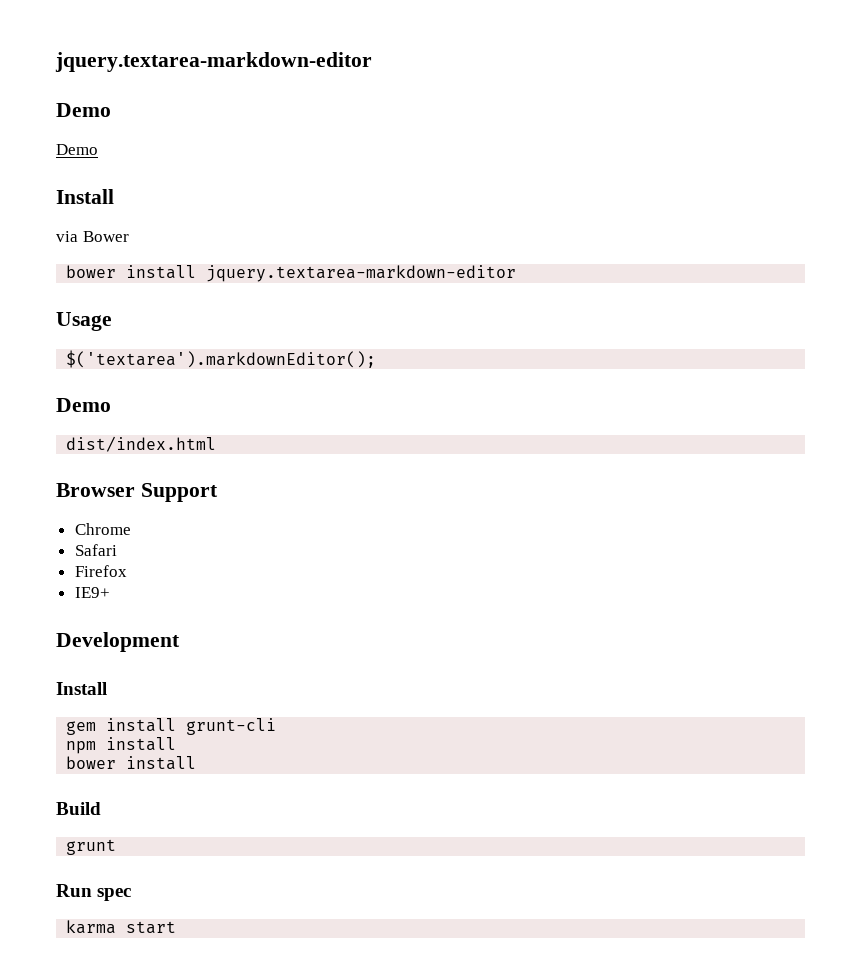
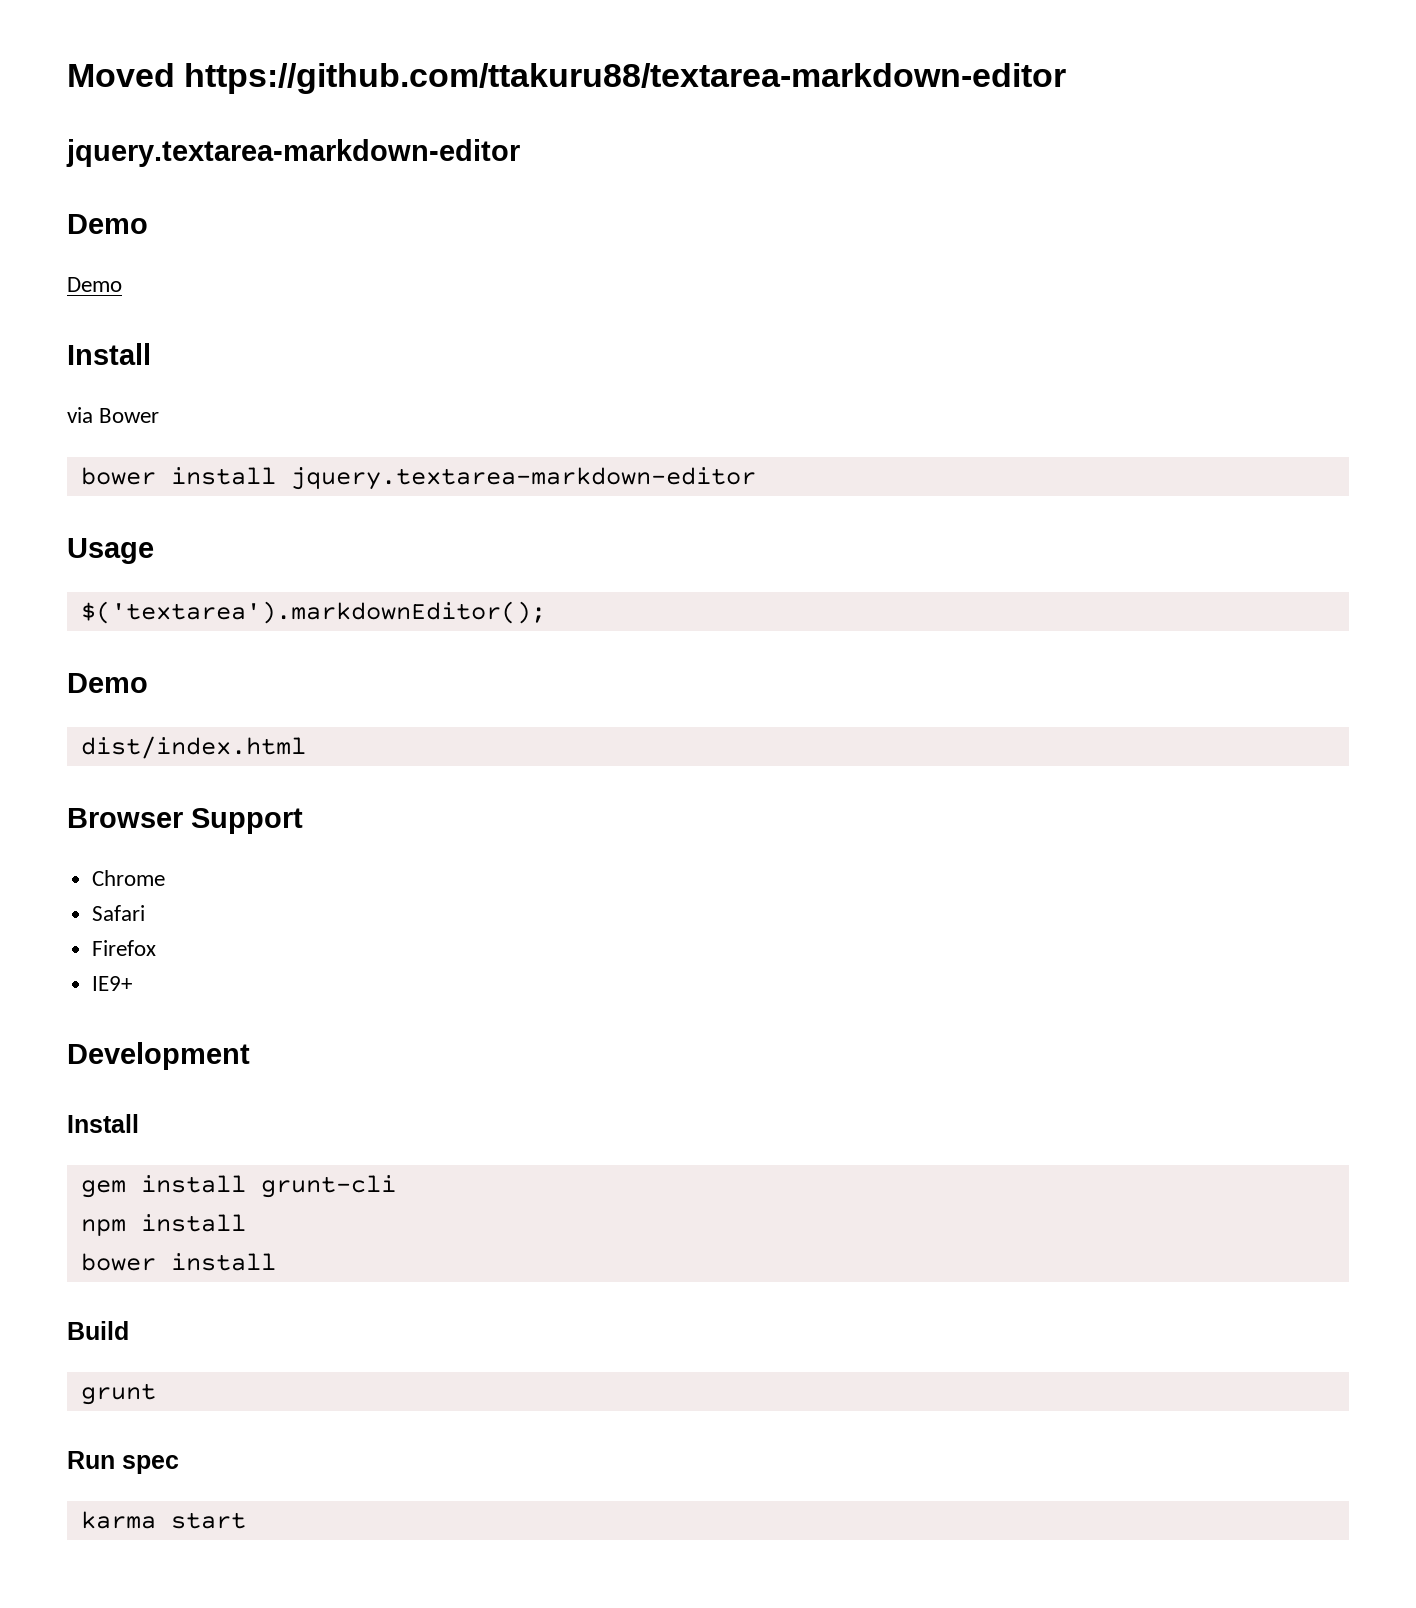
(55, 62) none -> [67,63,1067,94] Moved https://github.com/ttakuru88/textarea-markdown-editor //

